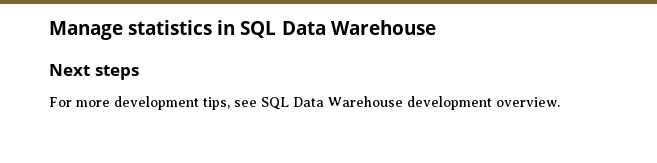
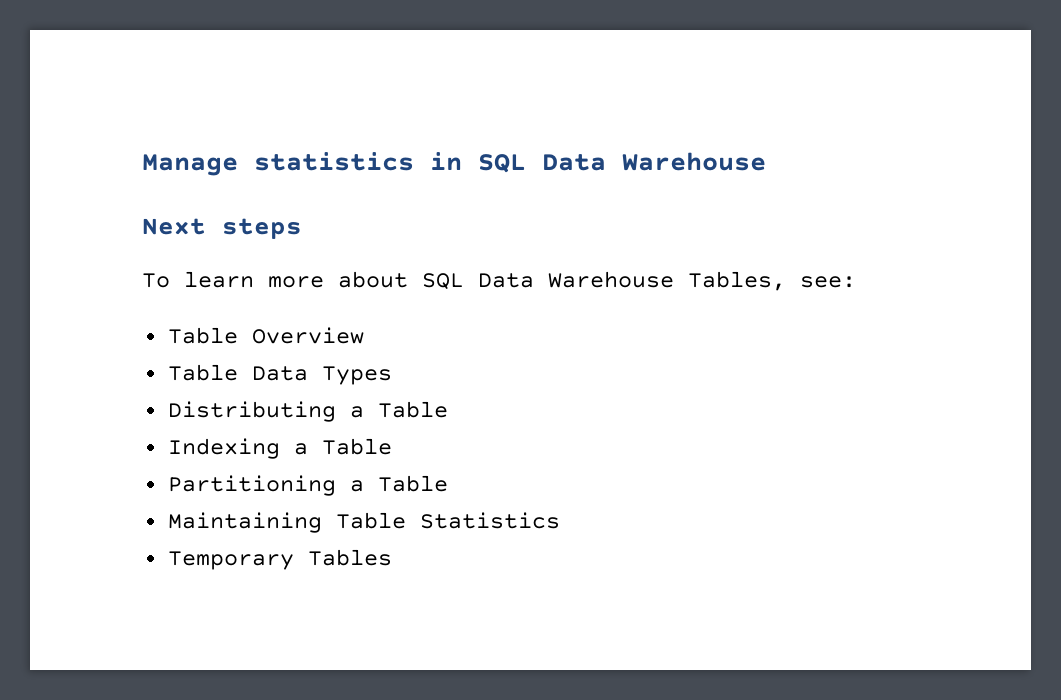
[49,96,560,110] For more development tips, see SQL Data Warehouse development overview. -> [142,271,856,291] [167,327,364,344] [167,364,392,385] [167,401,448,422] [167,438,392,459] [167,475,448,496] [167,512,560,533] [167,549,392,570] To learn more about SQL Data Warehouse Tables, see: // Table Overview // Table Data Types // Distributing a Table // Indexing a Table // Partitioning a Table // Maintaining Table Statistics // Temporary Tables

